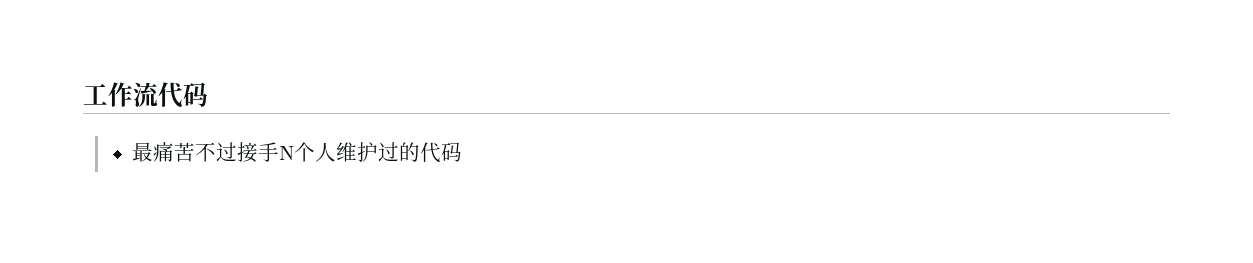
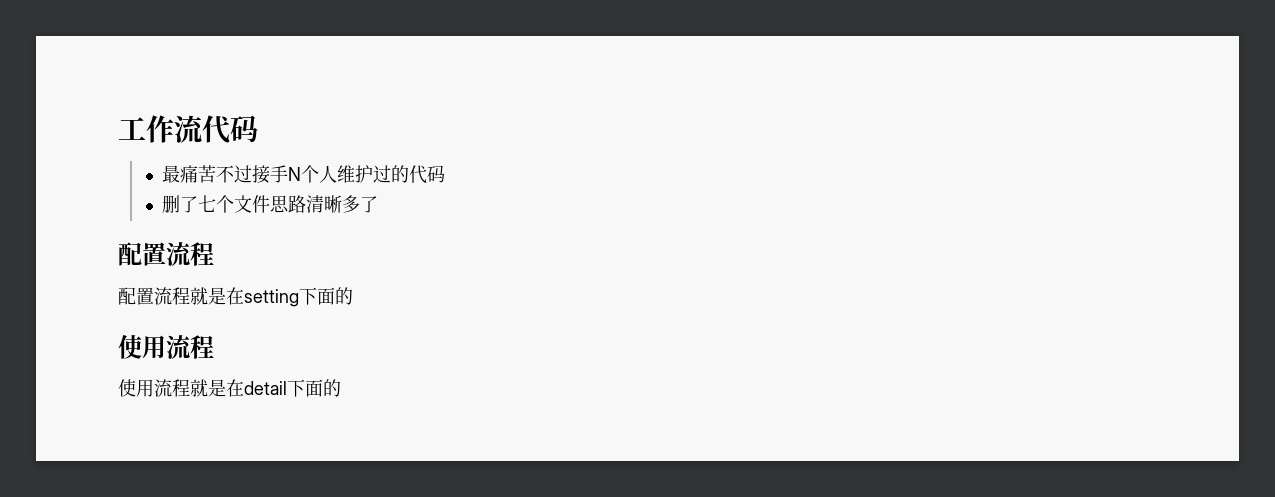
(463, 152) none -> [162,195,379,213] [118,242,214,266] [118,287,353,307] [118,334,214,359] [118,379,341,397] // 删了七个文件思路清晰多了 // 配置流程 // 配置流程就是在setting下面的 // 使用流程 // 使用流程就是在detail下面的

